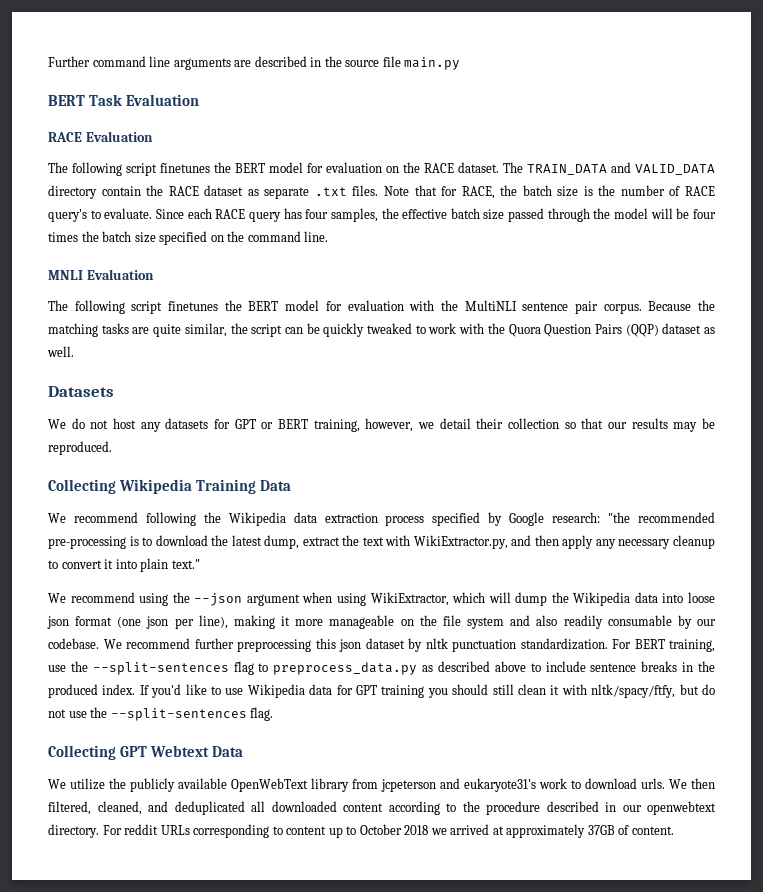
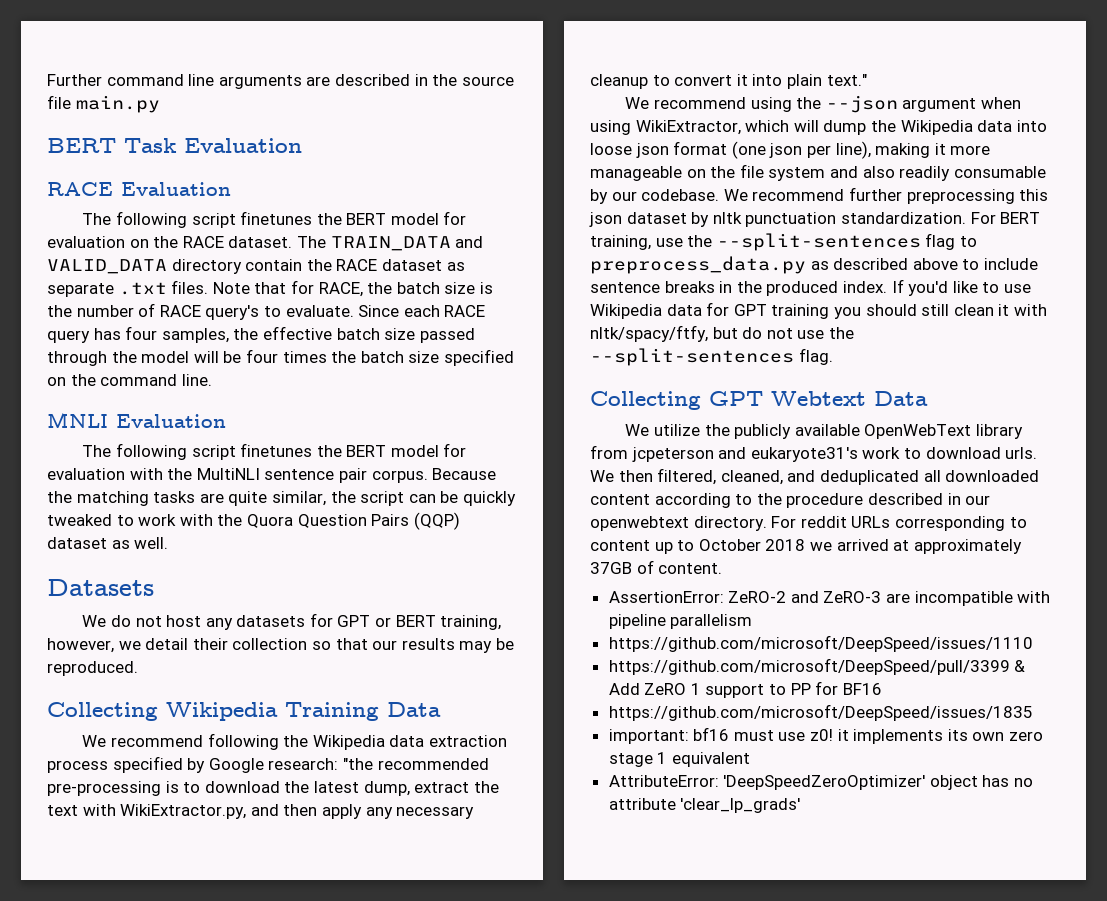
(674, 830) none -> [608,591,1051,606] [608,614,753,629] [608,635,1033,652] [608,658,1026,675] [608,681,882,698] [608,704,1033,721] [608,727,1044,744] [608,752,750,767] [608,775,1034,790] [608,798,801,813] // AssertionError: ZeRO-2 and ZeRO-3 are incompatible with pipeline parallelism // https://github.com/microsoft/DeepSpeed/issues/1110 // https://github.com/microsoft/DeepSpeed/pull/3399 & Add ZeRO 1 support to PP for BF16 // https://github.com/microsoft/DeepSpeed/issues/1835 // important: bf16 must use z0! it implements its own zero stage 1 equivalent // AttributeError: 'DeepSpeedZeroOptimizer' object has no attribute 'clear_lp_grads'

